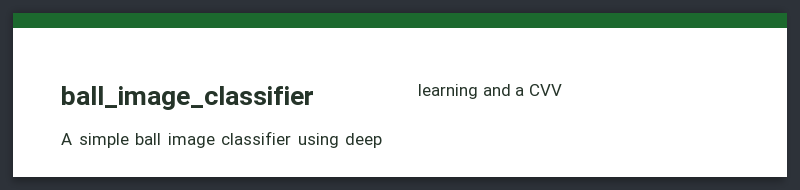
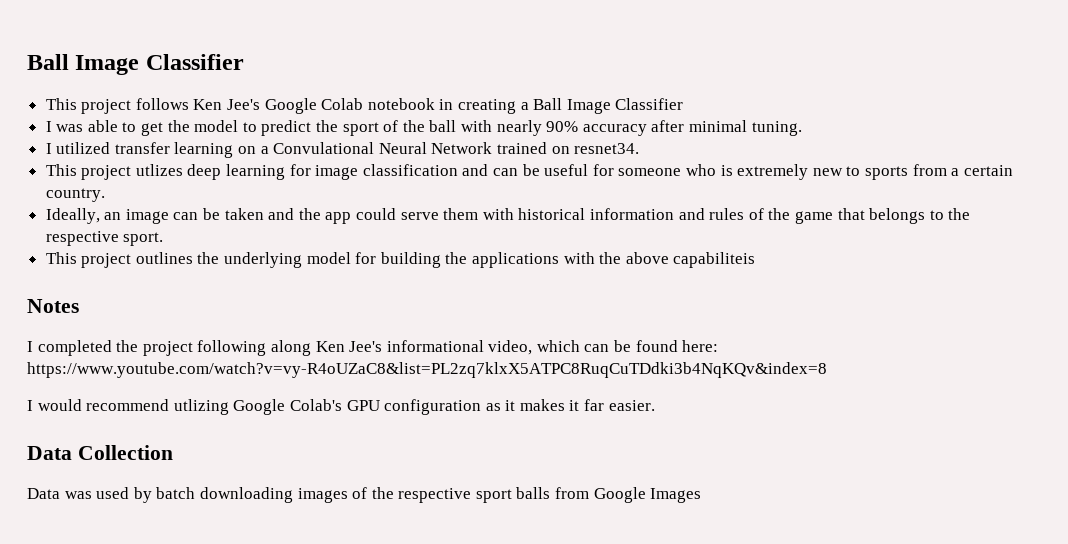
[61,86,314,110] [61,131,382,148] [418,84,562,99] ball_image_classifier // A simple ball image classifier using deep learning and a CVV -> [27,54,244,75] [45,98,684,114] [45,120,802,136] [45,142,640,158] [45,164,1013,180] [45,188,105,202] [45,208,971,224] [45,231,164,246] [45,252,756,268] [27,299,79,313] [27,340,719,356] [27,362,827,378] [27,399,655,415] [27,445,173,460] [27,487,702,503] Ball Image Classifier // This project follows Ken Jee's Google Colab notebook in creating a Ball Image Classifier // I was able to get the model to predict the sport of the ball with nearly 90% accuracy after minimal tuning. // I utilized transfer learning on a Convulational Neural Network trained on resnet34. // This project utlizes deep learning for image classification and can be useful for someone who is extremely new to sports from a certain country. // Ideally, an image can be taken and the app could serve them with historical information and rules of the game that belongs to the respective sport. // This project outlines the underlying model for building the applications with the above capabiliteis // Notes // I completed the project following along Ken Jee's informational video, which can be found here: https://www.youtube.com/watch?v=vy-R4oUZaC8&list=PL2zq7klxX5ATPC8RuqCuTDdki3b4NqKQv&index=8 // I would recommend utlizing Google Colab's GPU configuration as it makes it far easier. // Data Collection // Data was used by batch downloading images of the respective sport balls from Google Images

